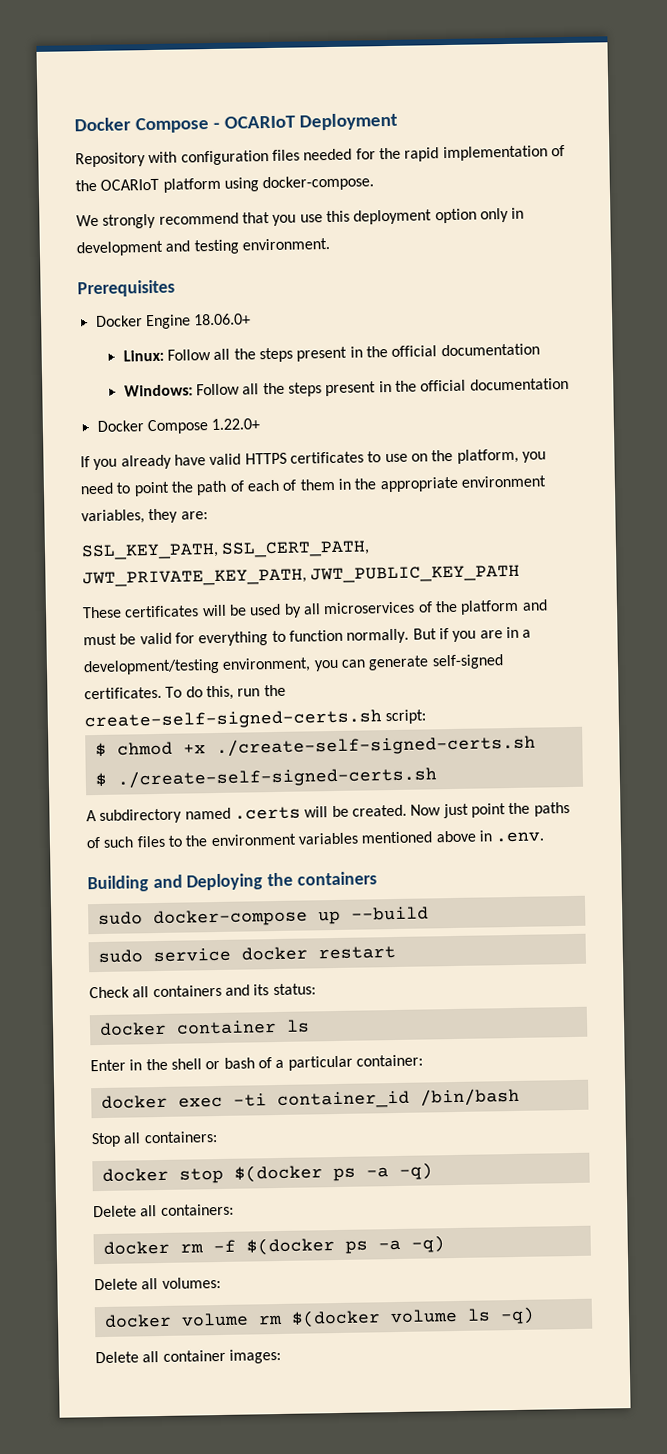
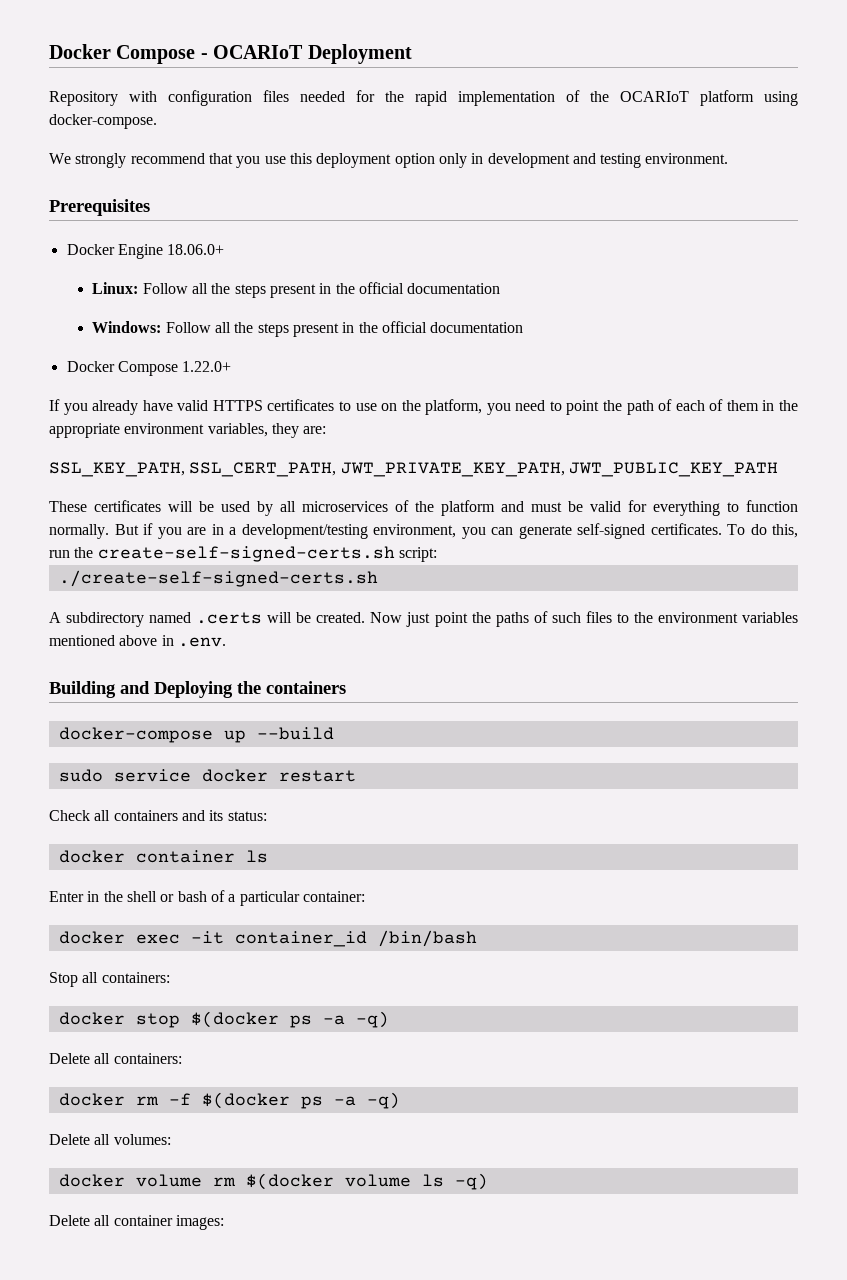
[94,734,536,758] [94,772,107,788] $ chmod +x ./create-self-signed-certs.sh // $ -> (437, 554) none
[97,911,143,926] sudo -> (346, 687) none
[232,1093,267,1107] -ti -> [190,931,224,944] -it

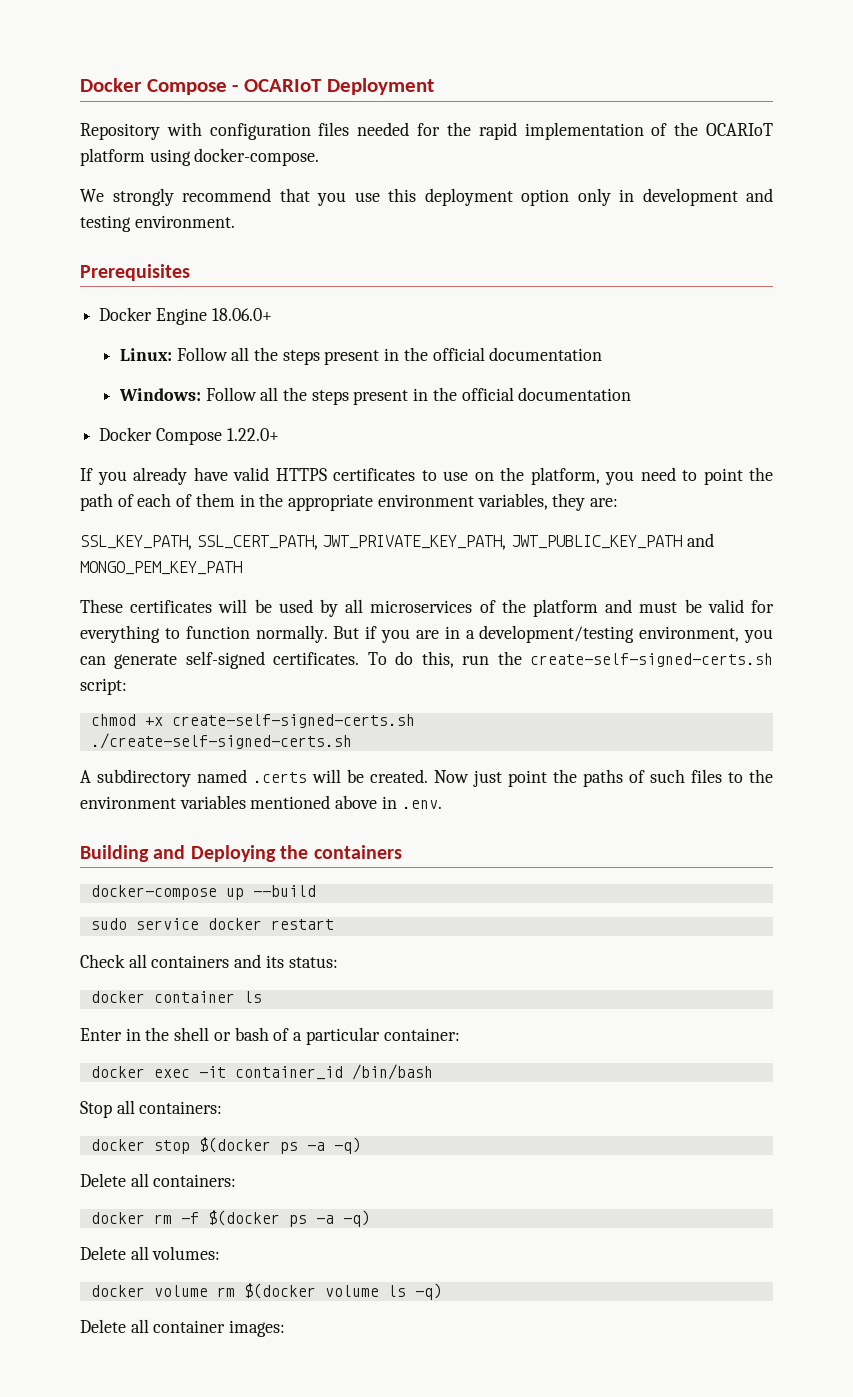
(778, 469) none -> [686,533,714,547] [80,561,242,575] and MONGO_PEM_KEY_PATH
(437, 554) none -> [90,714,415,728] // chmod +x create-self-signed-certs.sh

